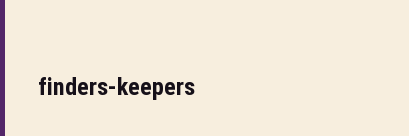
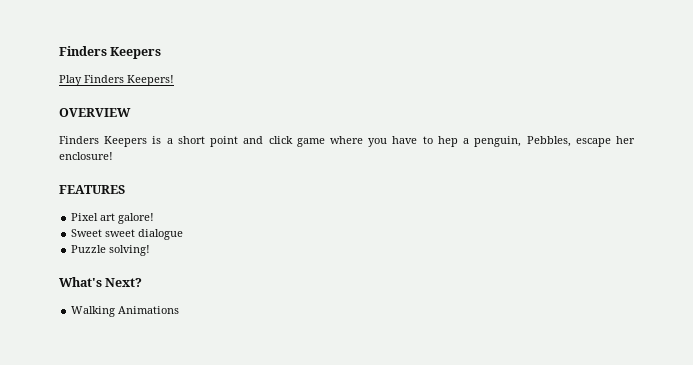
[38,77,195,100] finders-keepers -> [59,46,162,59] [59,75,174,86] [59,108,131,117] [59,136,635,147] [59,152,113,160] [59,185,125,194] [71,213,155,224] [71,229,184,240] [71,245,151,256] [59,277,143,287] [71,306,180,317] Finders Keepers // Play Finders Keepers! // OVERVIEW // Finders Keepers is a short point and click game where you have to hep a penguin, Pebbles, escape her enclosure! // FEATURES // Pixel art galore! // Sweet sweet dialogue // Puzzle solving! // What's Next? // Walking Animations

